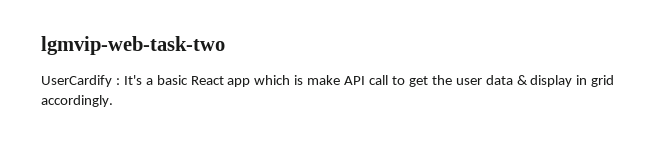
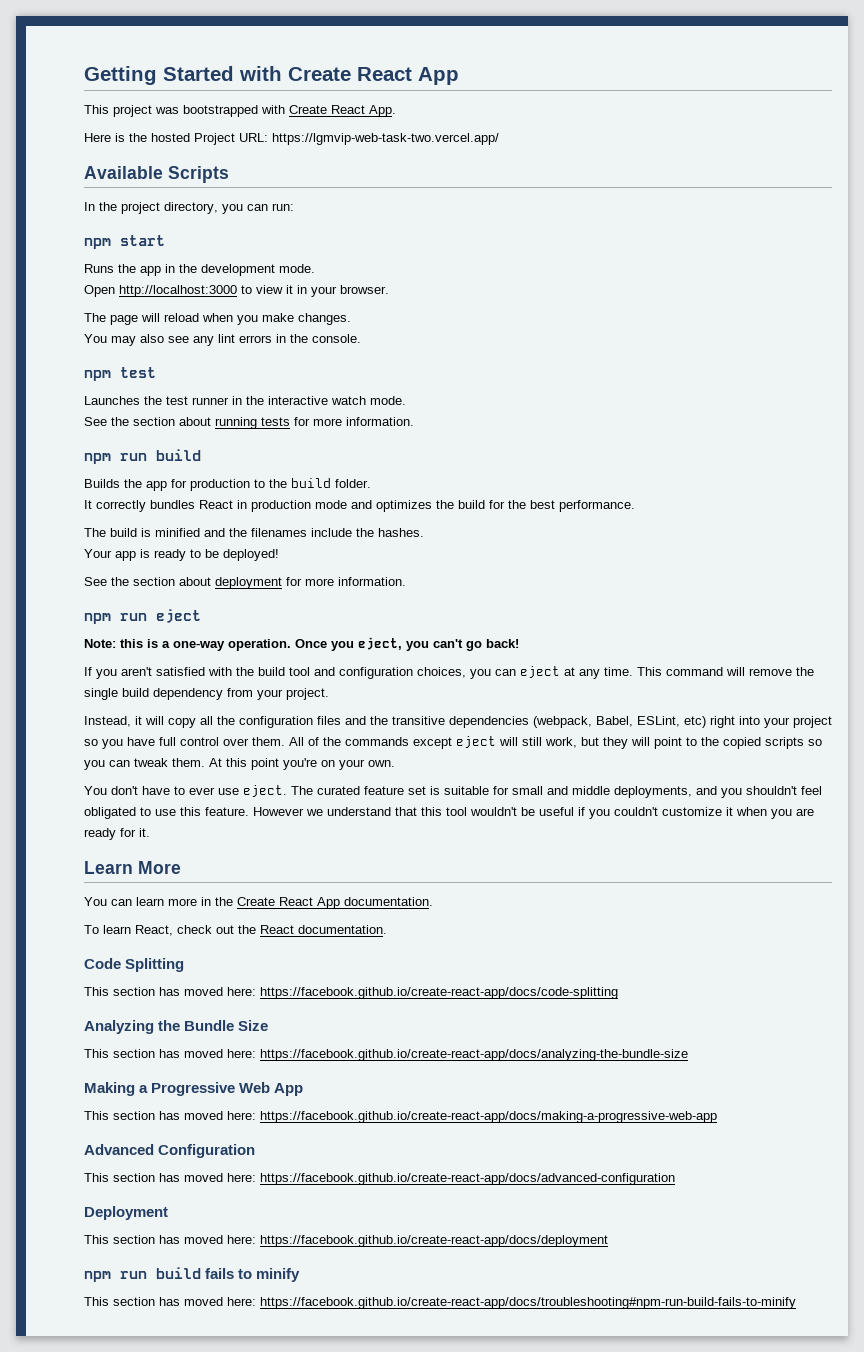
[41,36,225,55] [41,75,615,87] [41,95,113,107] lgmvip-web-task-two // UserCardify : It's a basic React app which is make API call to get the user data & display in grid accordingly. -> [84,66,459,85] [84,105,396,117] [84,133,499,145] [84,166,229,183] [84,202,294,214] [84,235,165,249] [84,264,315,276] [84,285,389,297] [84,313,351,325] [84,334,361,346] [84,367,156,381] [84,396,406,405] [84,417,414,429] [84,449,201,464] [84,478,371,491] [84,500,635,512] [84,528,424,537] [84,549,279,561] [84,577,406,589] [84,609,201,624] [84,637,519,651] [84,666,814,679] [84,688,329,700] [84,716,832,728] [84,736,822,749] [84,758,395,770] [84,785,822,798] [84,807,814,819] [84,828,150,840] [84,861,181,874] [84,897,433,909] [84,925,387,936] [84,958,185,972] [84,987,618,999] [84,1020,269,1034] [84,1049,688,1061] [84,1082,304,1096] [84,1111,717,1123] [84,1144,256,1158] [84,1173,675,1185] [84,1206,168,1220] [84,1235,608,1247] [84,1267,301,1282] [84,1297,796,1309] Getting Started with Create React App // This project was bootstrapped with Create React App. // Here is the hosted Project URL: https://lgmvip-web-task-two.vercel.app/ // Available Scripts // In the project directory, you can run: // npm start // Runs the app in the development mode. // Open http://localhost:3000 to view it in your browser. // The page will reload when you make changes. // You may also see any lint errors in the console. // npm test // Launches the test runner in the interactive watch mode. // See the section about running tests for more information. // npm run build // Builds the app for production to the build folder. // It correctly bundles React in production mode and optimizes the build for the best performance. // The build is minified and the filenames include the hashes. // Your app is ready to be deployed! // See the section about deployment for more information. // npm run eject // Note: this is a one-way operation. Once you eject, you can't go back! // If you aren't satisfied with the build tool and configuration choices, you can eject at any time. This command will remove the single build dependency from your project. // Instead, it will copy all the configuration files and the transitive dependencies (webpack, Babel, ESLint, etc) right into your project so you have full control over them. All of the commands except eject will still work, but they will point to the copied scripts so you can tweak them. At this point you're on your own. // You don't have to ever use eject. The curated feature set is suitable for small and middle deployments, and you shouldn't feel obligated to use this feature. However we understand that this tool wouldn't be useful if you couldn't customize it when you are ready for it. // Learn More // You can learn more in the Create React App documentation. // To learn React, check out the React documentation. // Code Splitting // This section has moved here: https://facebook.github.io/create-react-app/docs/code-splitting // Analyzing the Bundle Size // This section has moved here: https://facebook.github.io/create-react-app/docs/analyzing-the-bundle-size // Making a Progressive Web App // This section has moved here: https://facebook.github.io/create-react-app/docs/making-a-progressive-web-app // Advanced Configuration // This section has moved here: https://facebook.github.io/create-react-app/docs/advanced-configuration // Deployment // This section has moved here: https://facebook.github.io/create-react-app/docs/deployment // npm run build fails to minify // This section has moved here: https://facebook.github.io/create-react-app/docs/troubleshooting#npm-run-build-fails-to-minify

